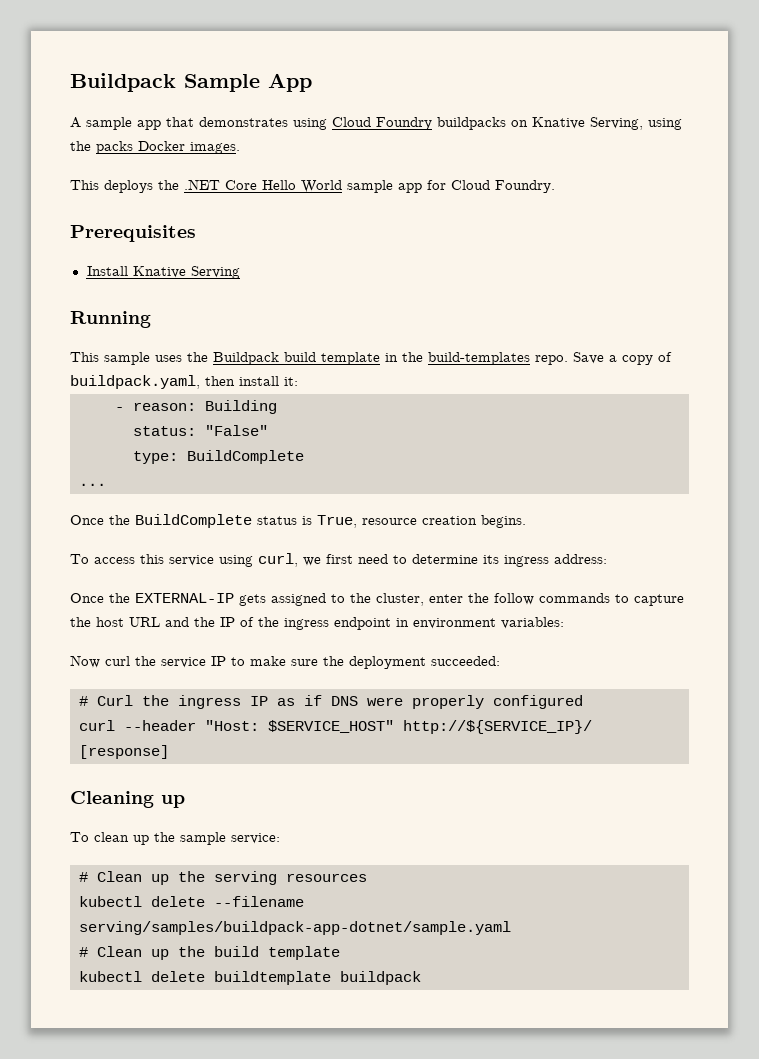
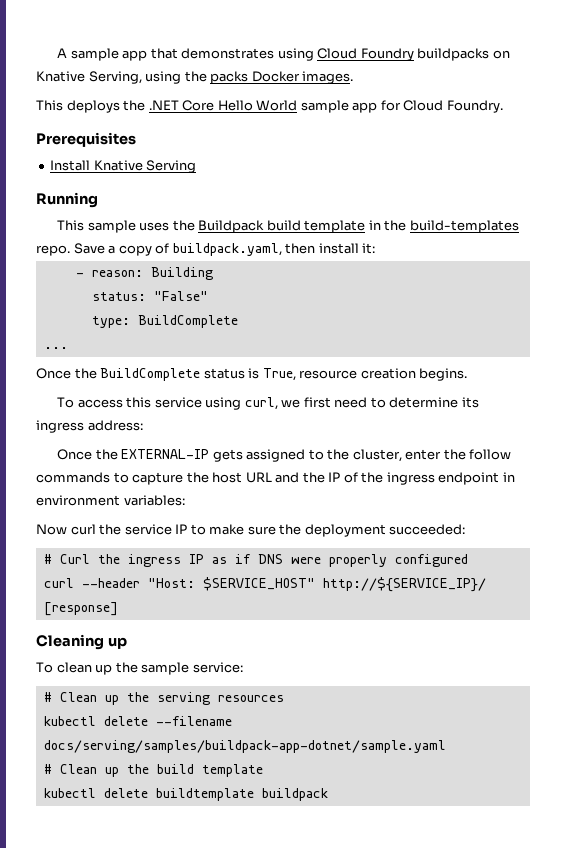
[70,73,312,92] Buildpack Sample App // -> (57, 53) none
[79,921,511,935] serving/samples/buildpack-app-dotnet/sample.yaml -> [43,740,446,753] docs/serving/samples/buildpack-app-dotnet/sample.yaml

